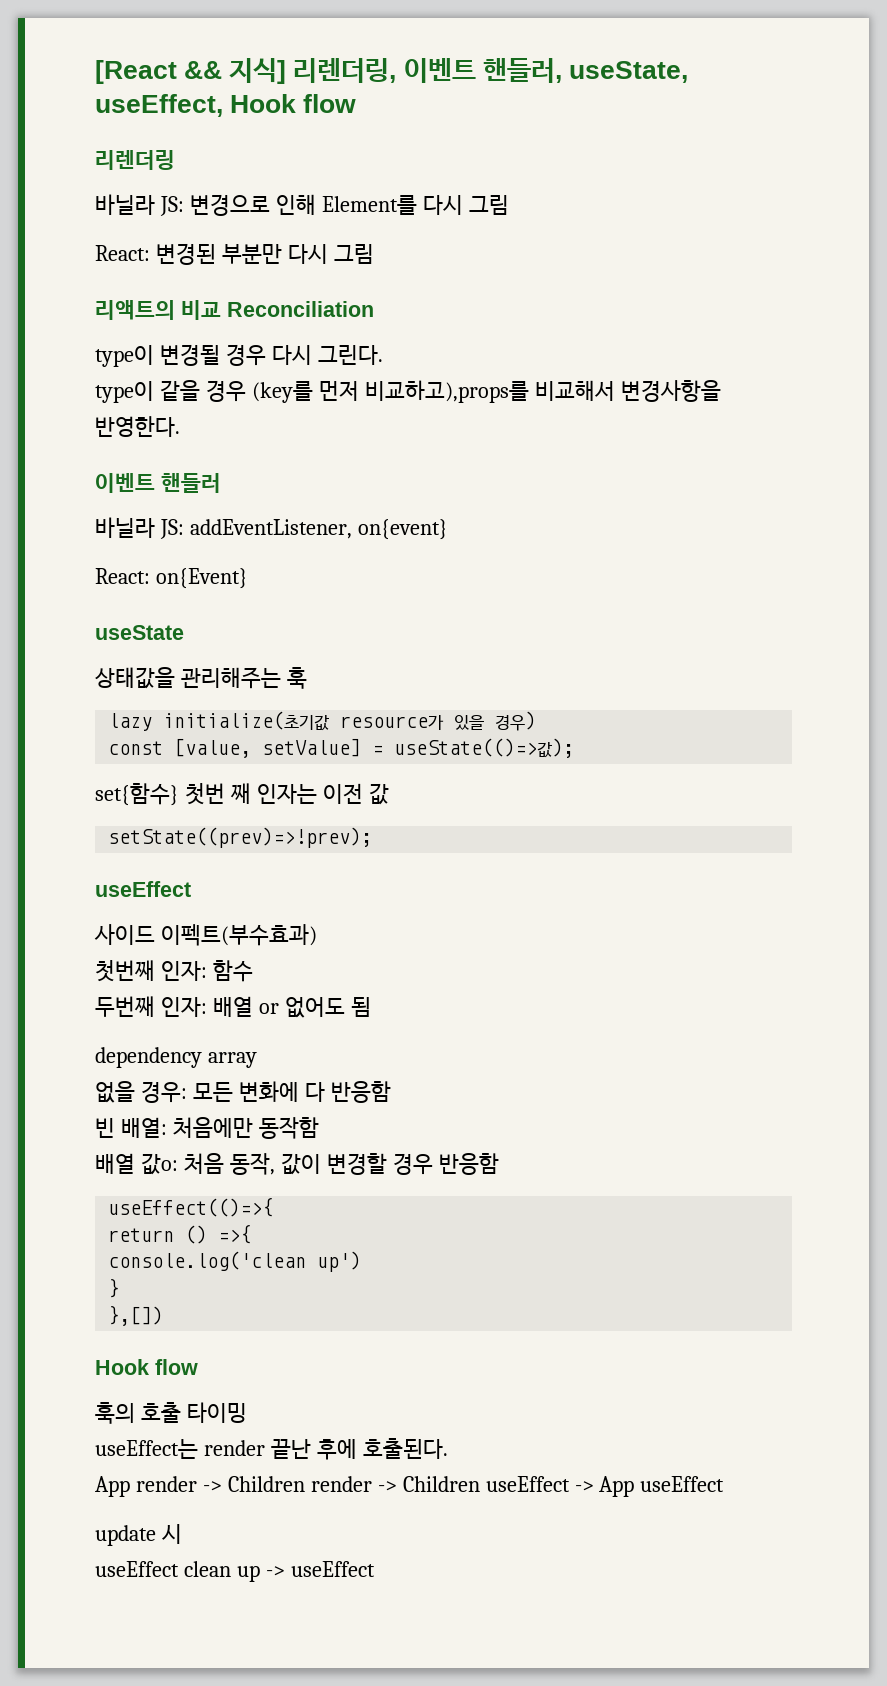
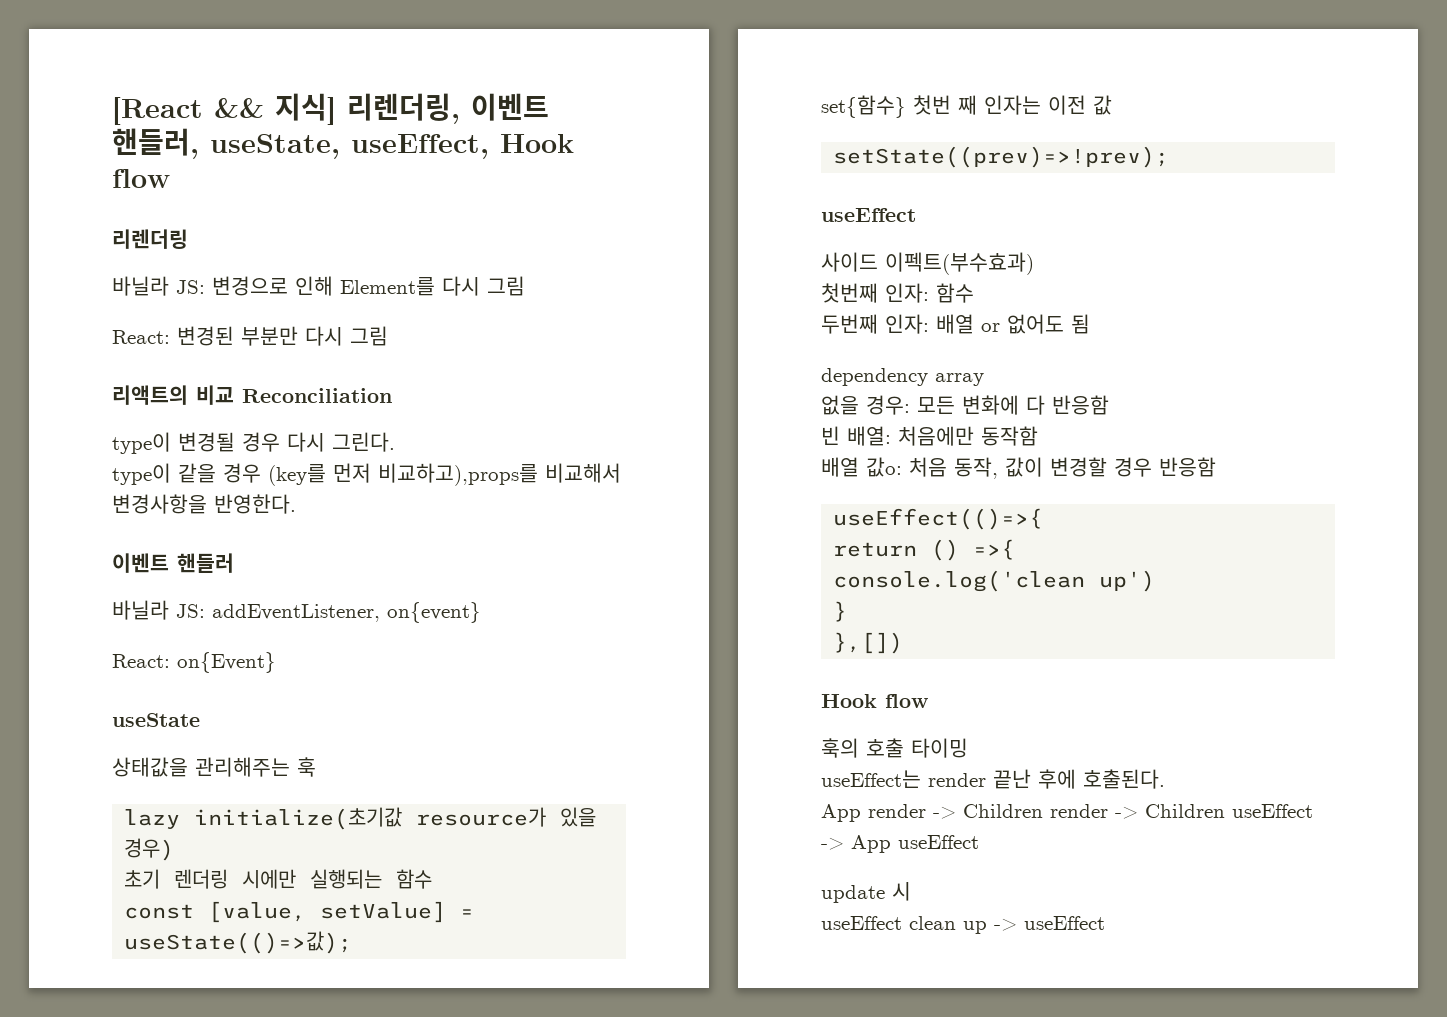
(537, 721) none -> [124,869,433,889] // 초기 렌더링 시에만 실행되는 함수

